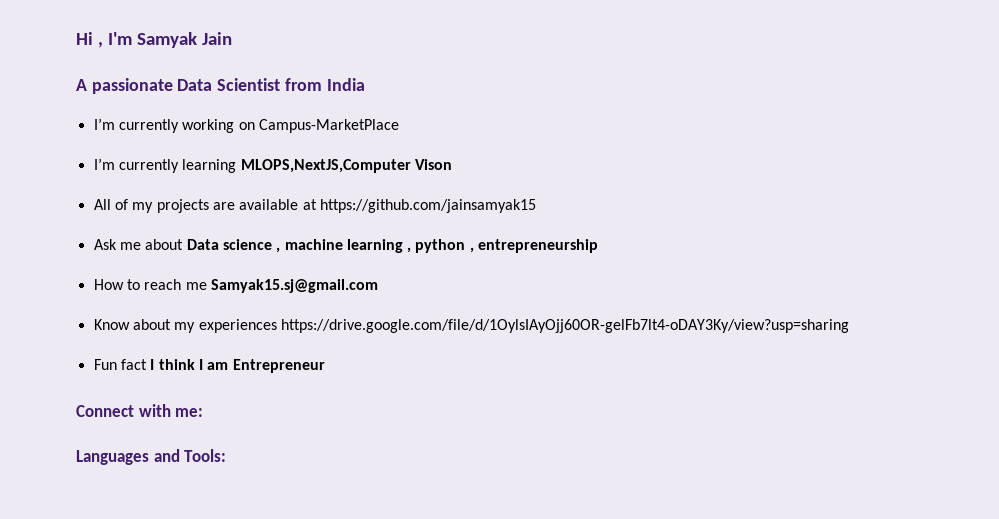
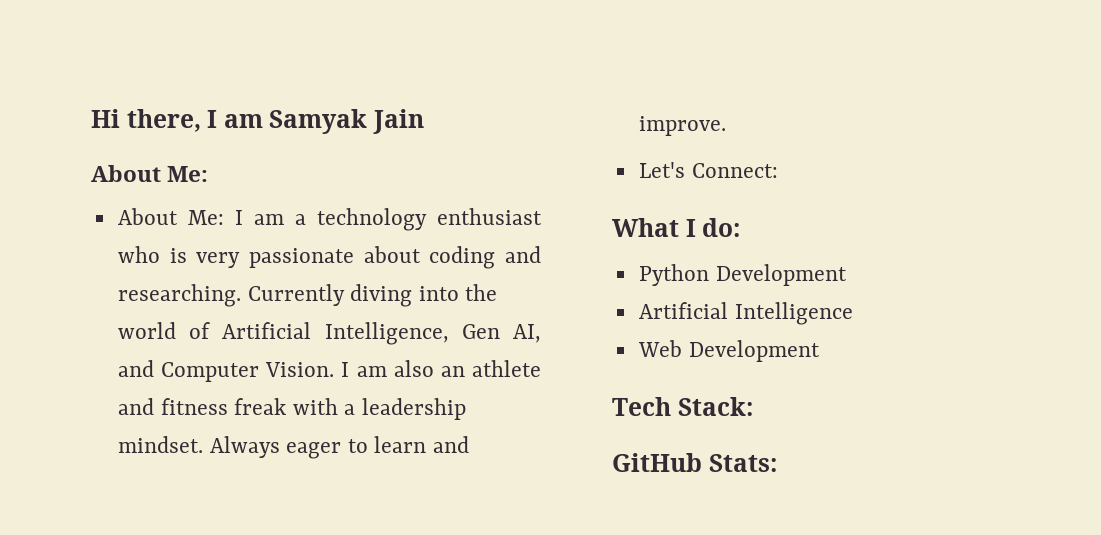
[97,32,132,48] , I'm -> [126,109,263,132] there, I am
[76,78,365,94] [93,118,399,133] [93,158,452,173] [93,199,536,213] [93,239,599,253] [93,279,378,293] [93,319,849,333] [93,359,325,373] [76,404,204,417] [76,449,227,465] A passionate Data Scientist from India // I’m currently working on Campus-MarketPlace // I’m currently learning MLOPS,NextJS,Computer Vison // All of my projects are available at https://github.com/jainsamyak15 // Ask me about Data science , machine learning , python , entrepreneurship // How to reach me Samyak15.sj@gmail.com // Know about my experiences https://drive.google.com/file/d/1OylsIAyOjj60OR-gelFb7lt4-oDAY3Ky/view?usp=sharing // Fun fact I think I am Entrepreneur // Connect with me: // Languages and Tools: -> [91,165,209,182] [117,208,542,231] [117,246,541,269] [117,284,498,307] [117,322,541,345] [117,360,541,382] [117,398,467,420] [117,436,470,459] [638,116,726,136] [638,162,778,178] [612,218,741,237] [638,264,847,286] [638,302,853,325] [637,340,820,362] [612,397,753,416] [612,453,777,472] About Me: // About Me: I am a technology enthusiast who is very passionate about coding and researching. Currently diving into the world of Artificial Intelligence, Gen AI, and Computer Vision. I am also an athlete and fitness freak with a leadership mindset. Always eager to learn and improve. // Let's Connect: // What I do: // Python Development // Artificial Intelligence // Web Development // Tech Stack: // GitHub Stats:

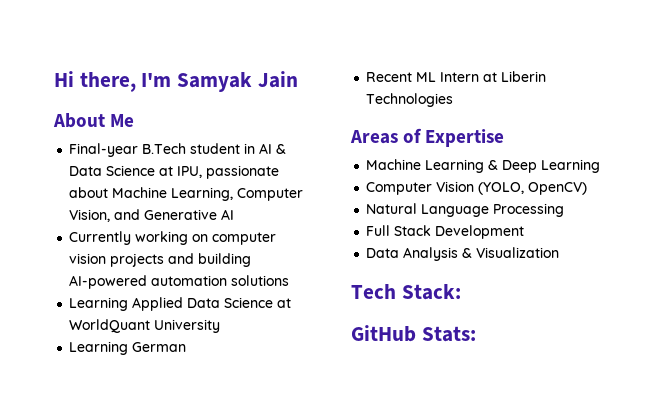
[207,110,263,128] I am -> [141,73,172,87] I'm
[167,166,209,182] [117,208,542,231] [117,246,541,269] [117,284,498,307] [117,322,541,345] [117,360,541,382] [117,398,467,420] [117,436,470,459] [638,116,726,136] [638,162,778,178] [612,218,741,237] [638,264,847,286] [638,302,853,325] [637,340,820,362] Me: // About Me: I am a technology enthusiast who is very passionate about coding and researching. Currently diving into the world of Artificial Intelligence, Gen AI, and Computer Vision. I am also an athlete and fitness freak with a leadership mindset. Always eager to learn and improve. // Let's Connect: // What I do: // Python Development // Artificial Intelligence // Web Development -> [110,114,135,127] [69,143,287,157] [69,165,280,179] [69,187,304,201] [69,209,235,222] [69,231,277,245] [69,253,252,267] [69,275,290,289] [69,297,292,311] [69,319,221,333] [69,341,187,355] [366,71,547,82] [366,93,454,107] [350,128,505,147] [366,159,601,173] [366,181,588,195] [366,203,565,217] [366,225,525,239] [366,247,560,261] Me // Final-year B.Tech student in AI & Data Science at IPU, passionate about Machine Learning, Computer Vision, and Generative AI // Currently working on computer vision projects and building AI-powered automation solutions // Learning Applied Data Science at WorldQuant University // Learning German // Recent ML Intern at Liberin Technologies // Areas of Expertise // Machine Learning & Deep Learning // Computer Vision (YOLO, OpenCV) // Natural Language Processing // Full Stack Development // Data Analysis & Visualization

